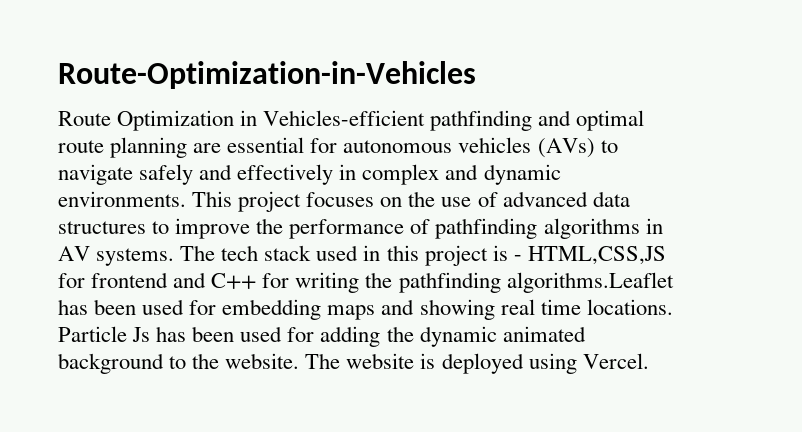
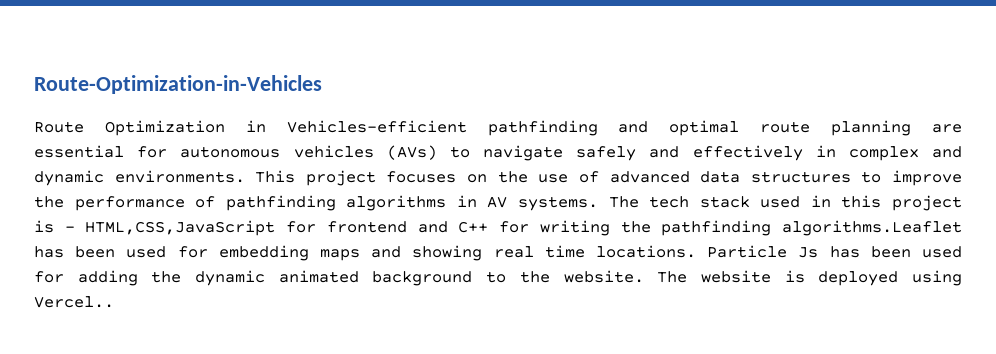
[527,246,666,265] HTML,CSS,JS -> [85,220,276,236] HTML,CSS,JavaScript
[582,353,649,369] Vercel. -> [34,296,114,308] Vercel..

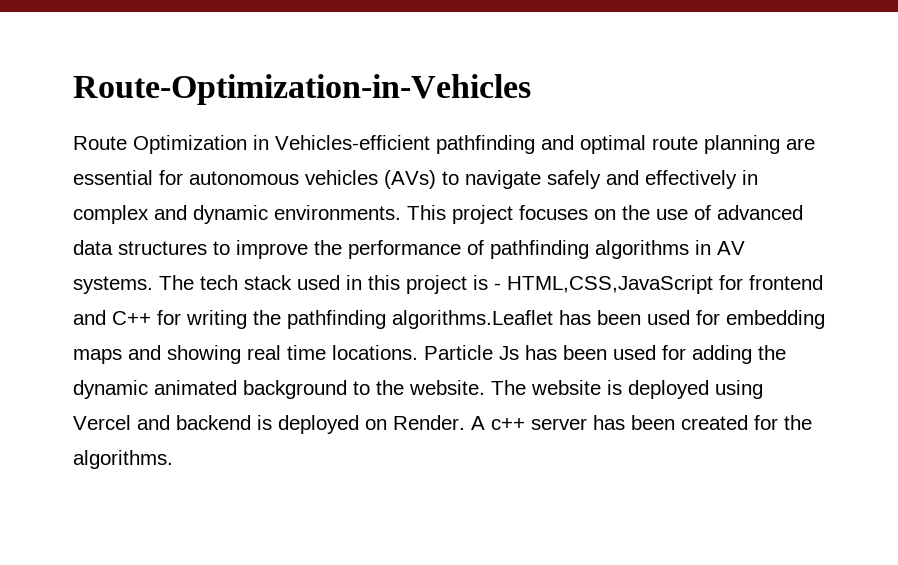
[34,296,114,308] Vercel.. -> [73,415,812,434] [73,450,173,469] Vercel and backend is deployed on Render. A c++ server has been created for the algorithms.

